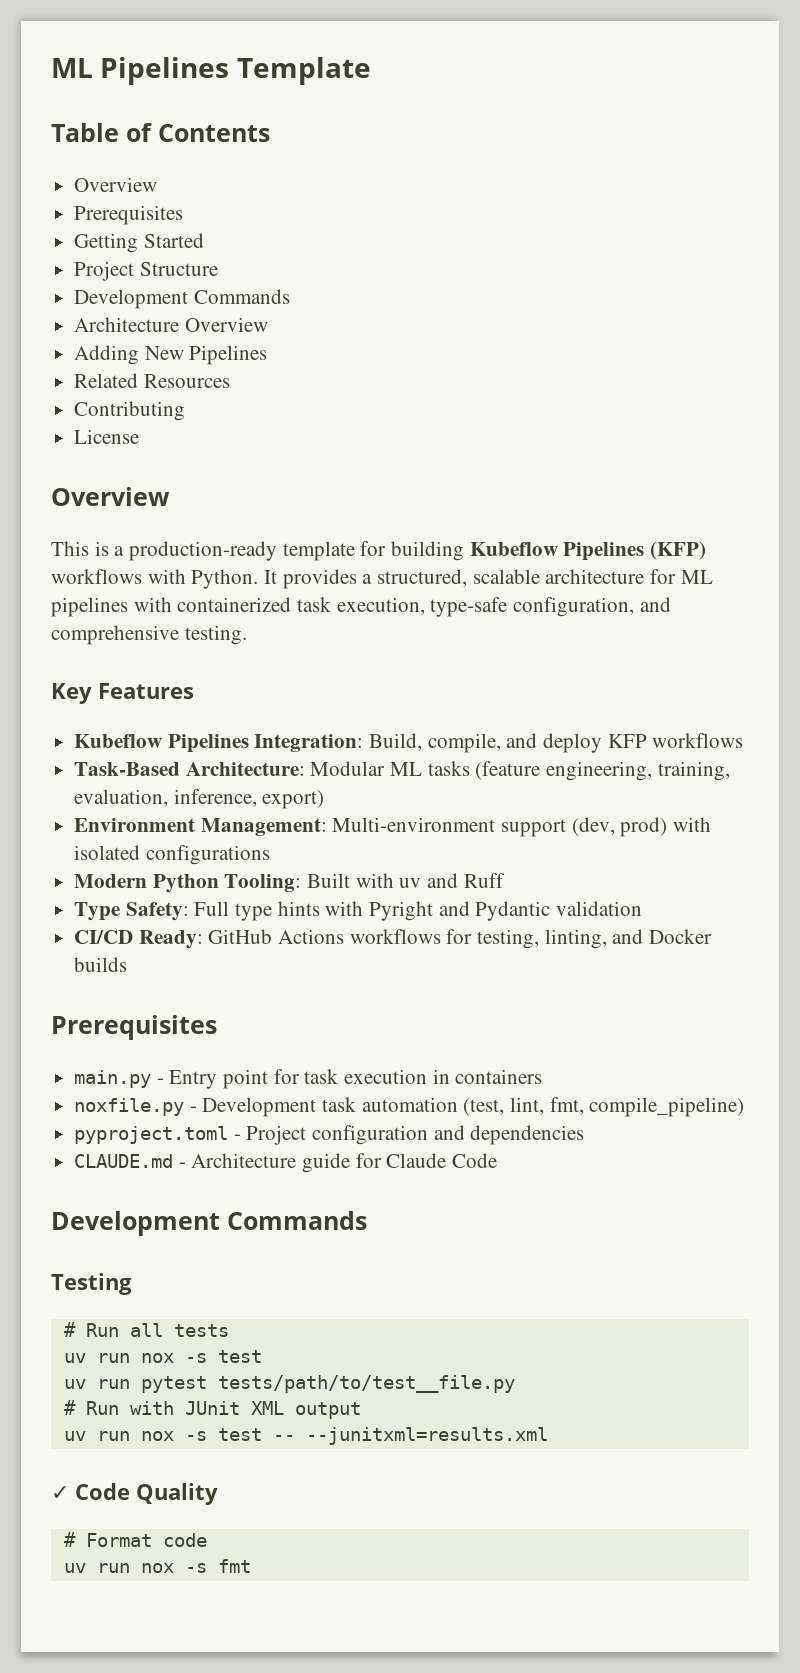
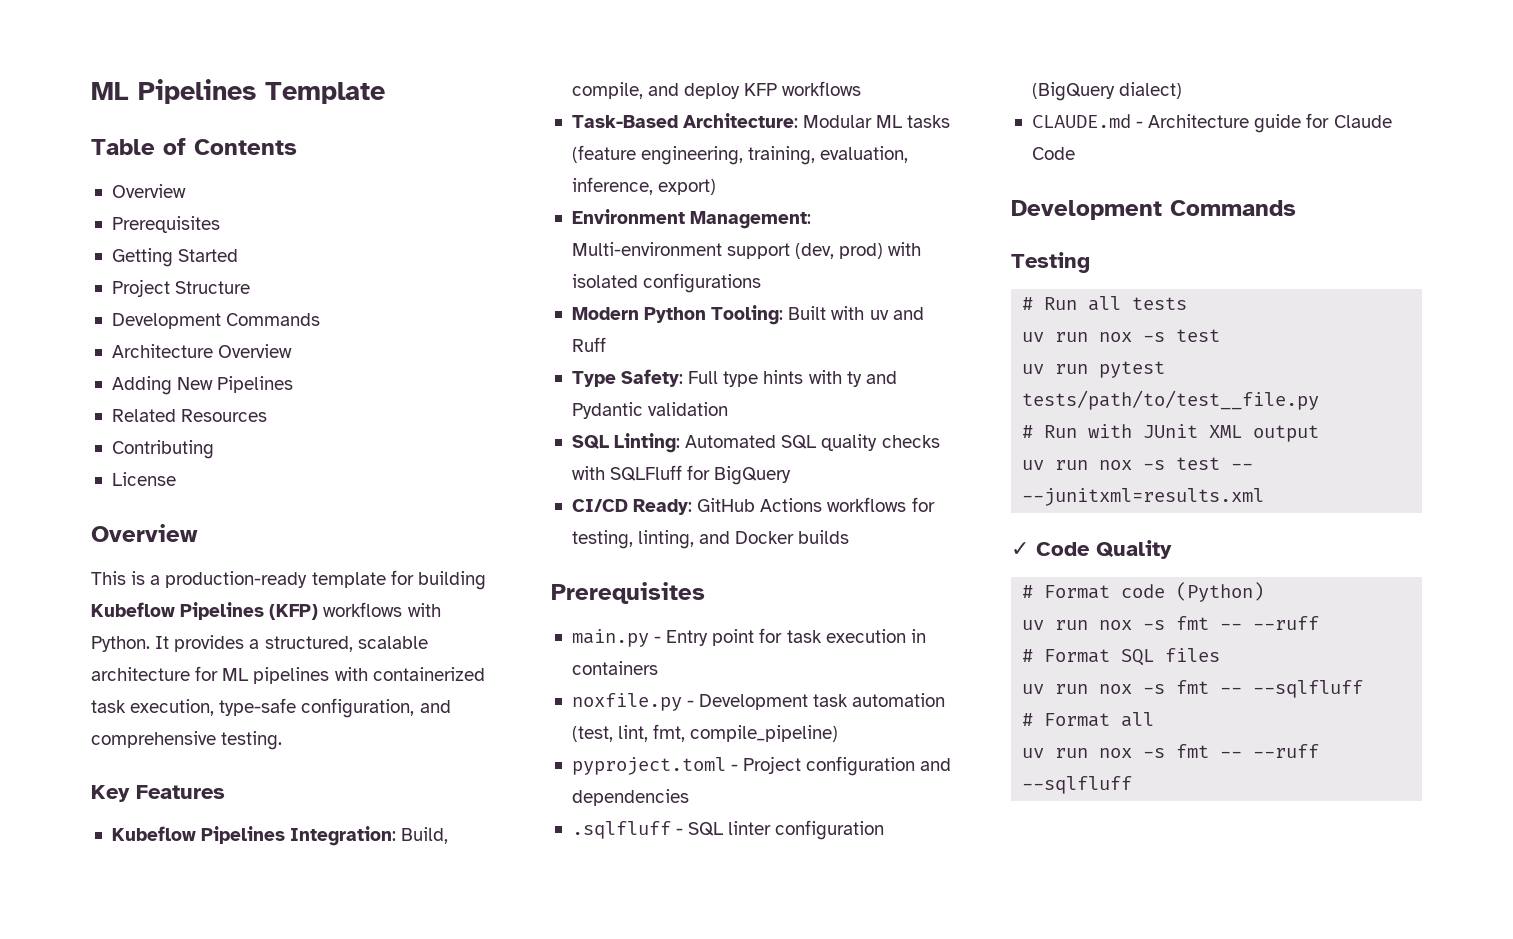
[369,901,434,921] Pyright -> [846,371,862,387] ty
(643, 908) none -> [571,433,940,453] [571,465,792,485] // SQL Linting: Automated SQL quality checks with SQLFluff for BigQuery
(585, 1135) none -> [571,820,885,840] [1031,82,1183,101] // .sqlfluff - SQL linter configuration (BigQuery dialect)
[63,1559,251,1573] // uv run nox -s fmt -> [1176,582,1265,602] [1022,616,1320,630] [1022,648,1221,666] [1022,680,1364,698] [1022,712,1155,727] [1022,744,1320,758] [1022,776,1133,794] (Python) // uv run nox -s fmt -- --ruff // # Format SQL files // uv run nox -s fmt -- --sqlfluff // # Format all // uv run nox -s fmt -- --ruff --sqlfluff

